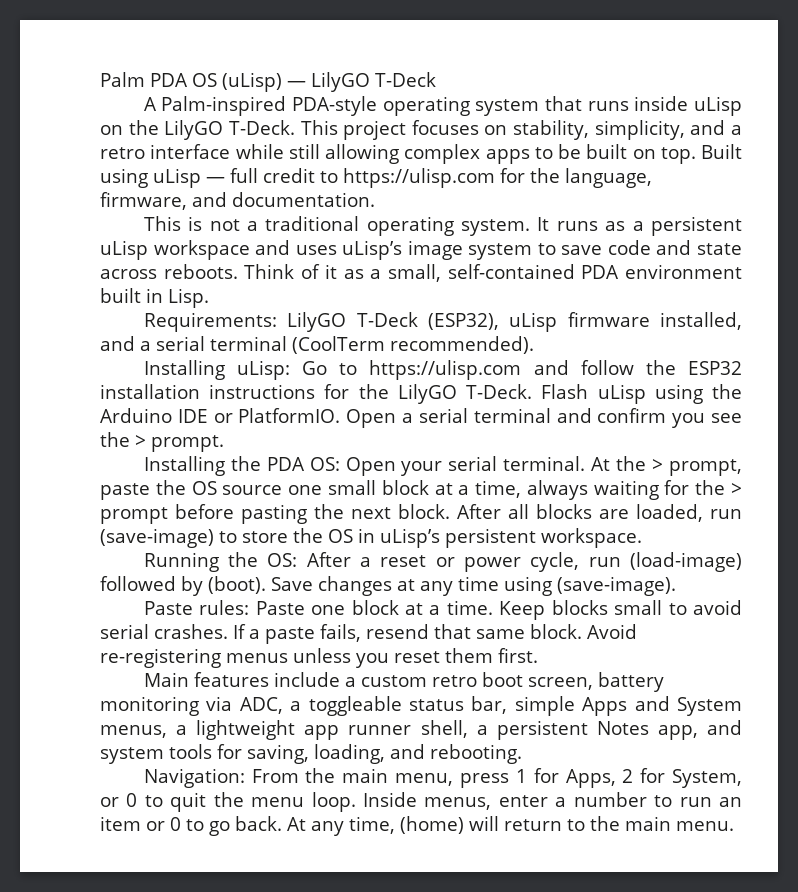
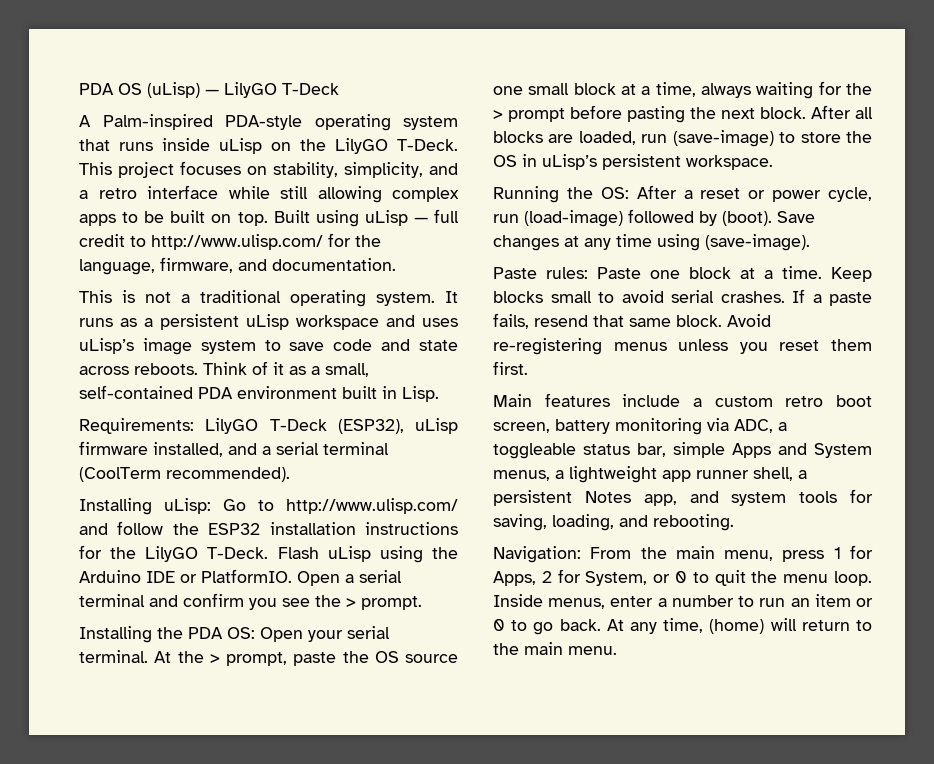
[100,72,145,87] Palm -> (79, 89) none
[343,168,495,188] https://ulisp.com -> [151,234,323,250] http://www.ulisp.com/
[369,360,522,380] https://ulisp.com -> [286,498,458,514] http://www.ulisp.com/

